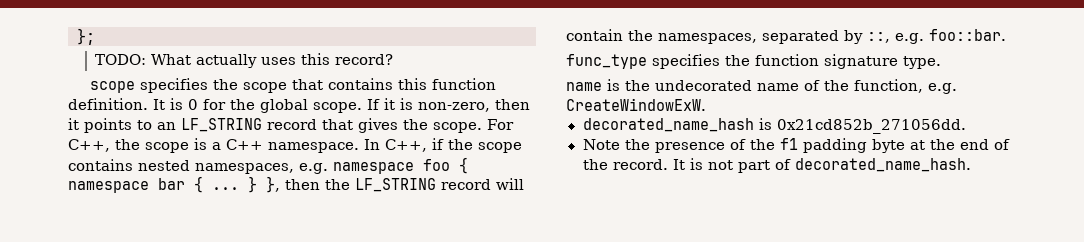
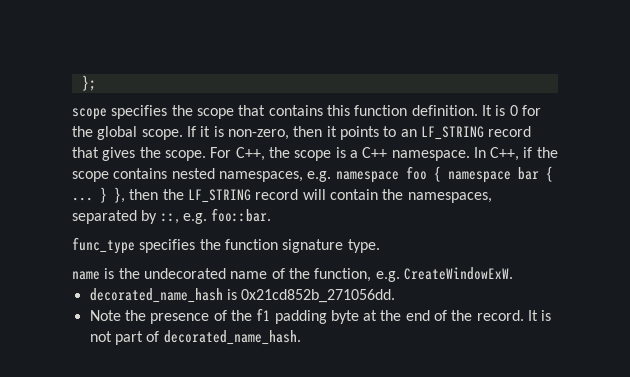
[95,53,394,68] // TODO: What actually uses this record? -> (96, 83) none

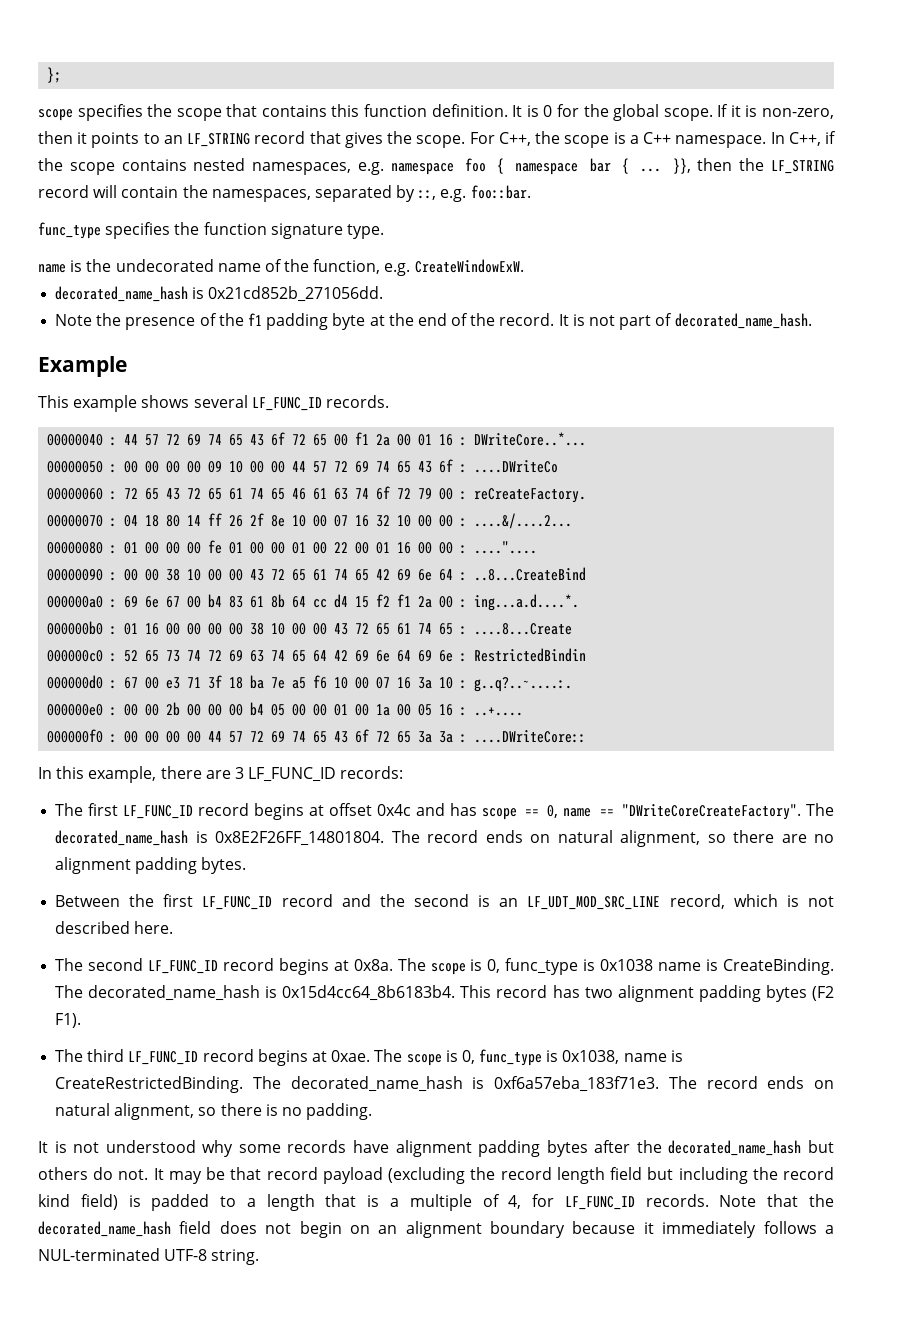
[100,187,125,203] } }, -> [672,158,691,174] }},
(301, 337) none -> [38,356,127,377] [38,395,389,412] [47,432,587,446] [47,459,559,473] [47,486,587,503] [47,513,573,529] [47,540,538,554] [47,567,587,581] [47,594,580,611] [47,621,573,635] [47,648,587,662] [47,675,573,692] [47,702,524,716] [47,729,587,743] [38,766,404,783] [55,803,835,820] [55,830,834,847] [55,857,247,874] [55,894,835,910] [55,921,174,934] [55,958,835,975] [55,985,835,1002] [55,1013,82,1028] [55,1049,683,1066] [55,1076,834,1093] [55,1103,373,1120] [38,1140,834,1157] [38,1167,835,1184] [38,1194,835,1211] [38,1221,834,1238] [38,1248,260,1265] // Example // This example shows several LF_FUNC_ID records. // 00000040 : 44 57 72 69 74 65 43 6f 72 65 00 f1 2a 00 01 16 : DWriteCore..*... // 00000050 : 00 00 00 00 09 10 00 00 44 57 72 69 74 65 43 6f : ....DWriteCo // 00000060 : 72 65 43 72 65 61 74 65 46 61 63 74 6f 72 79 00 : reCreateFactory. // 00000070 : 04 18 80 14 ff 26 2f 8e 10 00 07 16 32 10 00 00 : ....&/....2... // 00000080 : 01 00 00 00 fe 01 00 00 01 00 22 00 01 16 00 00 : ....".... // 00000090 : 00 00 38 10 00 00 43 72 65 61 74 65 42 69 6e 64 : ..8...CreateBind // 000000a0 : 69 6e 67 00 b4 83 61 8b 64 cc d4 15 f2 f1 2a 00 : ing...a.d....*. // 000000b0 : 01 16 00 00 00 00 38 10 00 00 43 72 65 61 74 65 : ....8...Create // 000000c0 : 52 65 73 74 72 69 63 74 65 64 42 69 6e 64 69 6e : RestrictedBindin // 000000d0 : 67 00 e3 71 3f 18 ba 7e a5 f6 10 00 07 16 3a 10 : g..q?..~....:. // 000000e0 : 00 00 2b 00 00 00 b4 05 00 00 01 00 1a 00 05 16 : ..+.... // 000000f0 : 00 00 00 00 44 57 72 69 74 65 43 6f 72 65 3a 3a : ....DWriteCore:: // In this example, there are 3 LF_FUNC_ID records: // The first LF_FUNC_ID record begins at offset 0x4c and has scope == 0, name == "DWriteCoreCreateFactory". The decorated_name_hash is 0x8E2F26FF_14801804. The record ends on natural alignment, so there are no alignment padding bytes. // Between the first LF_FUNC_ID record and the second is an LF_UDT_MOD_SRC_LINE record, which is not described here. // The second LF_FUNC_ID record begins at 0x8a. The scope is 0, func_type is 0x1038 name is CreateBinding. The decorated_name_hash is 0x15d4cc64_8b6183b4. This record has two alignment padding bytes (F2 F1). // The third LF_FUNC_ID record begins at 0xae. The scope is 0, func_type is 0x1038, name is CreateRestrictedBinding. The decorated_name_hash is 0xf6a57eba_183f71e3. The record ends on natural alignment, so there is no padding. // It is not understood why some records have alignment padding bytes after the decorated_name_hash but others do not. It may be that record payload (excluding the record length field but including the record kind field) is padded to a length that is a multiple of 4, for LF_FUNC_ID records. Note that the decorated_name_hash field does not begin on an alignment boundary because it immediately follows a NUL-terminated UTF-8 string.

